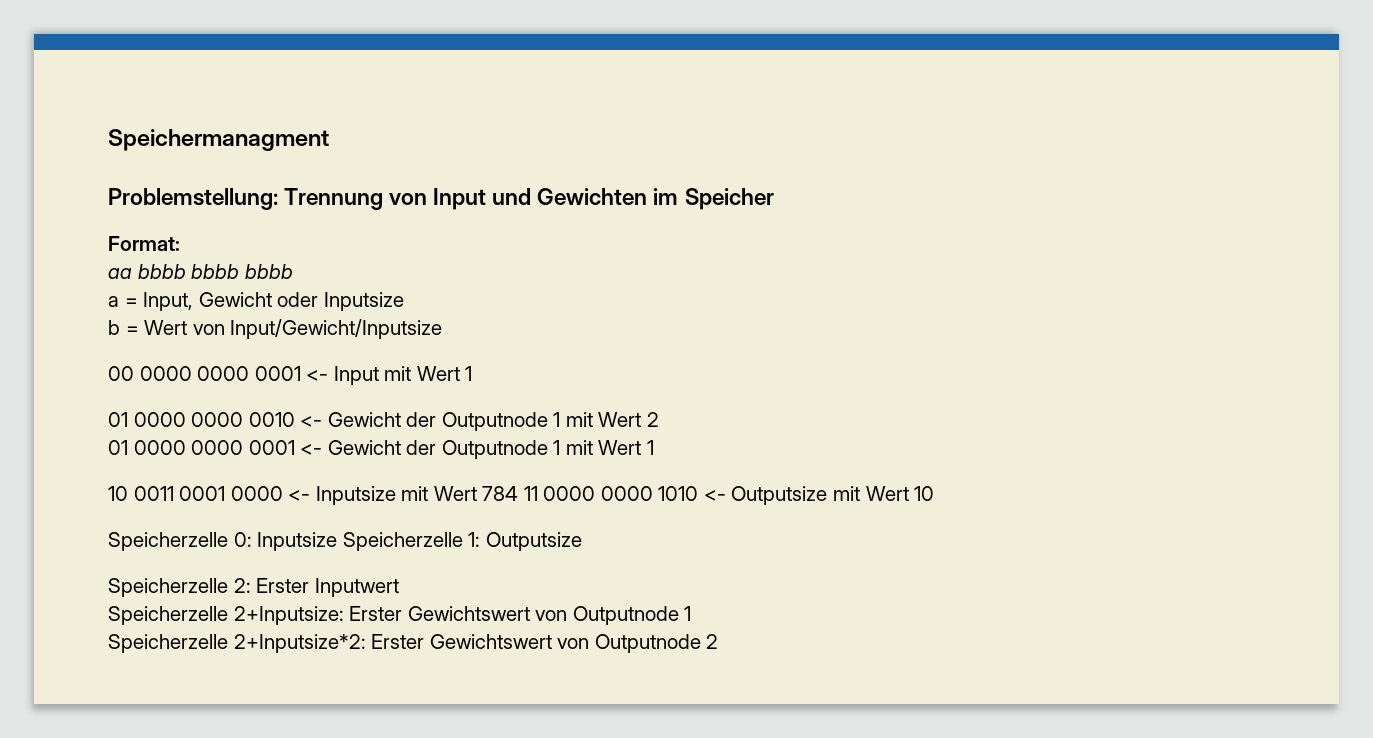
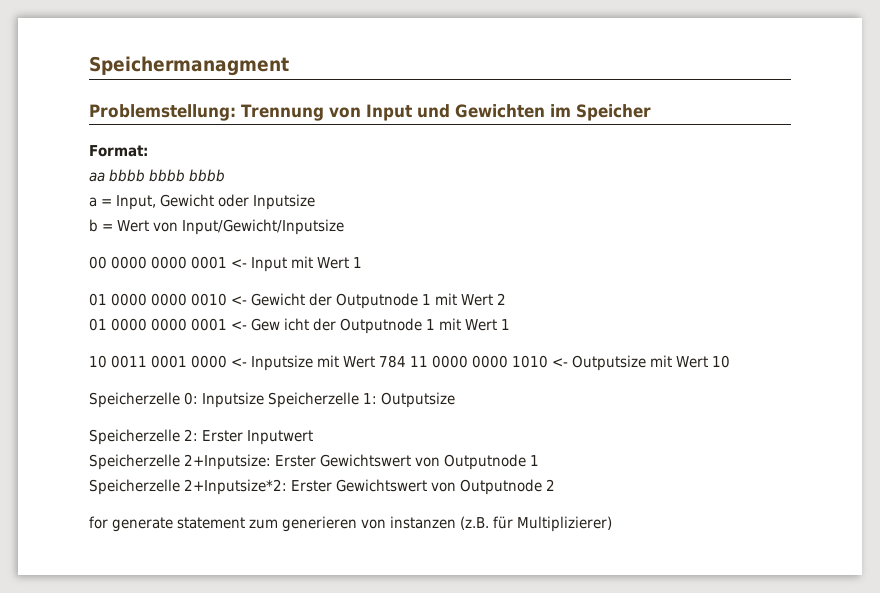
[327,440,401,455] Gewicht -> [251,318,309,331] Gew icht
(719, 641) none -> [89,516,612,532] // for generate statement zum generieren von instanzen (z.B. für Multiplizierer)

